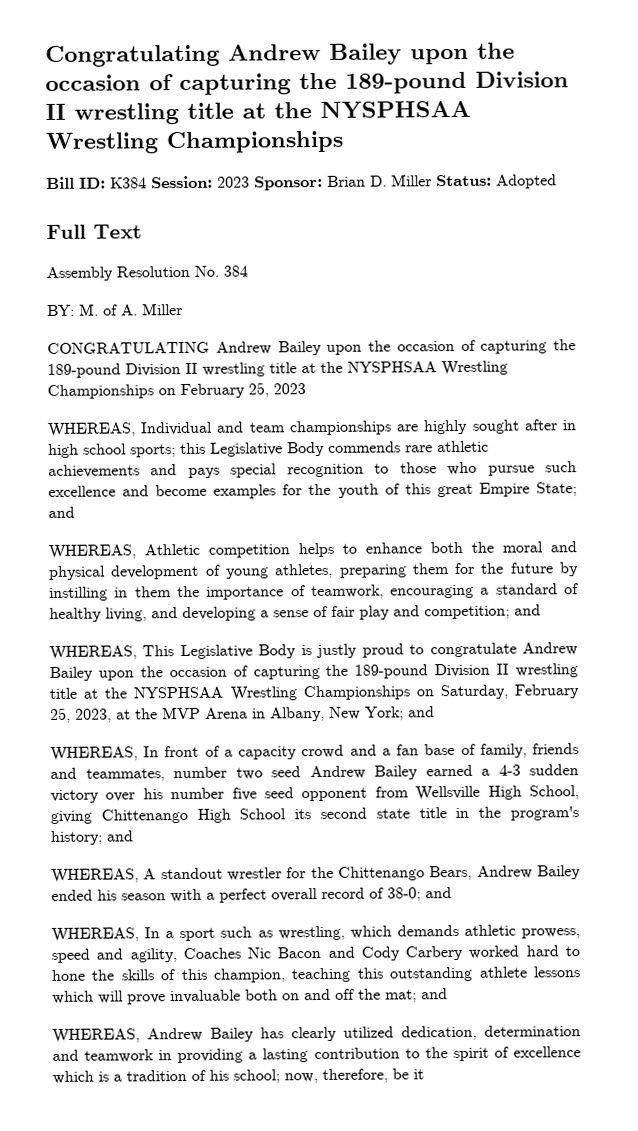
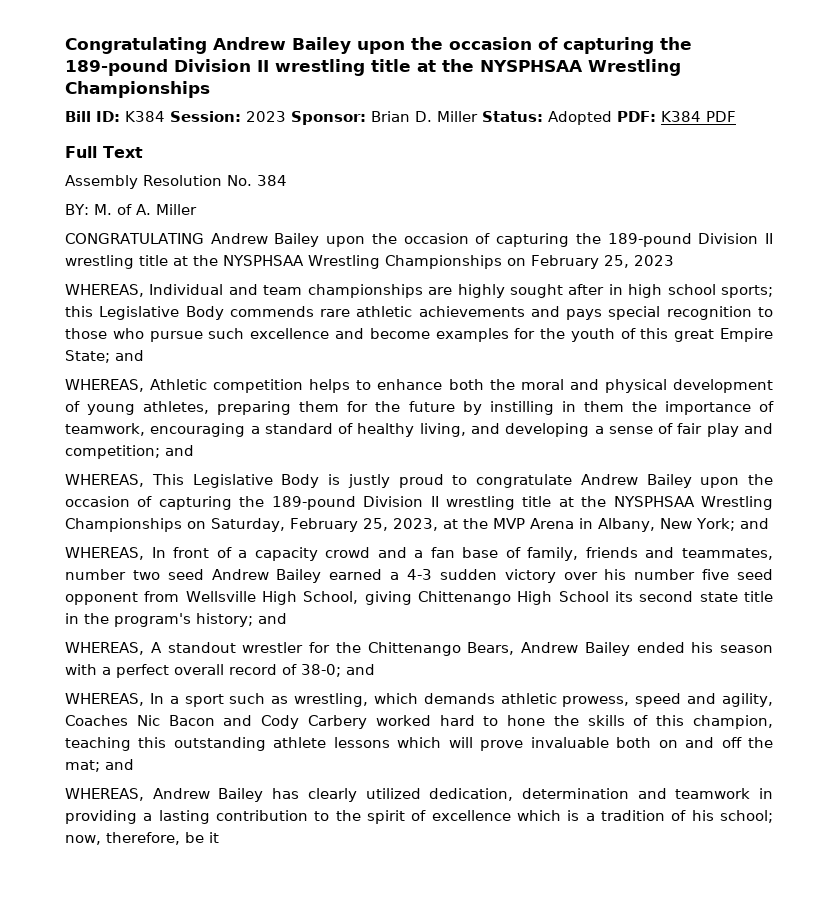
(557, 181) none -> [617,111,736,122] PDF: K384 PDF

